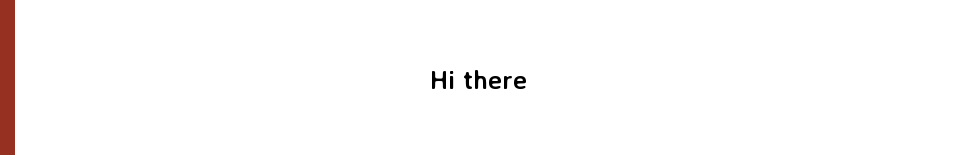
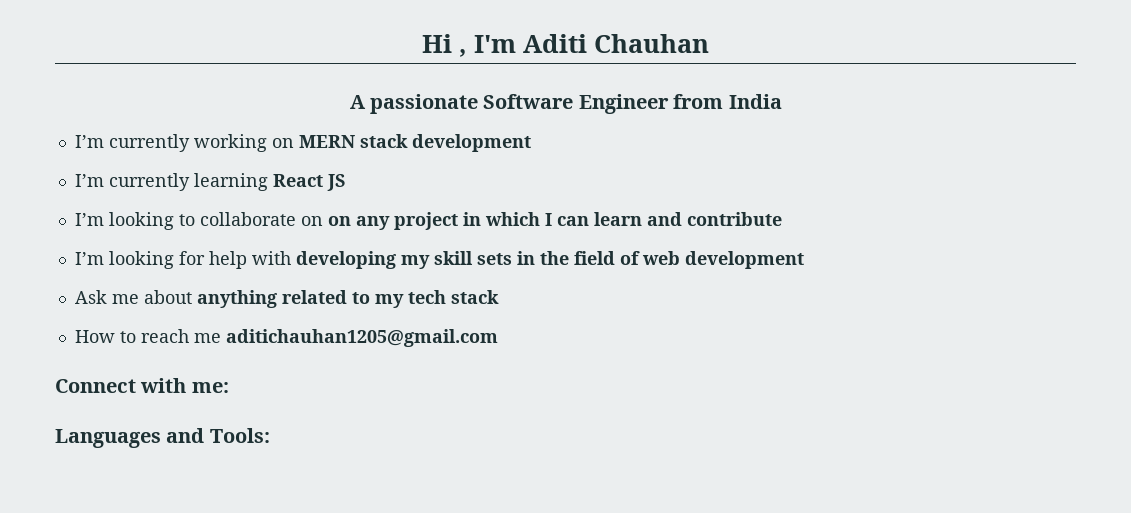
[463,70,527,89] there -> [459,34,709,57] [349,94,782,114] [74,134,531,152] [74,173,346,191] [74,212,782,230] [74,251,804,269] [74,290,499,308] [74,329,498,347] [55,378,229,393] [55,428,270,448] , I'm Aditi Chauhan // A passionate Software Engineer from India // I’m currently working on MERN stack development // I’m currently learning React JS // I’m looking to collaborate on on any project in which I can learn and contribute // I’m looking for help with developing my skill sets in the field of web development // Ask me about anything related to my tech stack // How to reach me aditichauhan1205@gmail.com // Connect with me: // Languages and Tools:

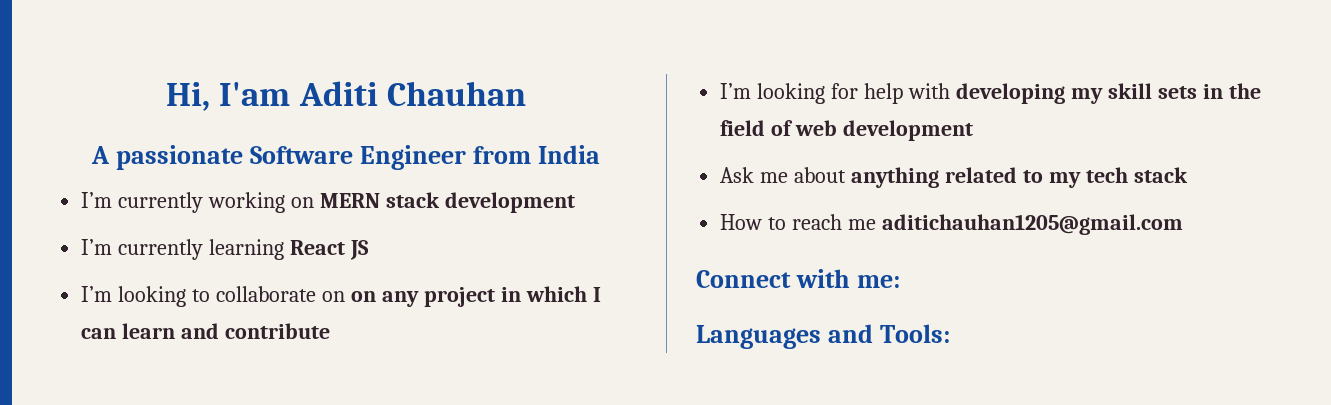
[422,34,516,57] Hi , I'm -> [166,82,291,111] Hi, I'am

